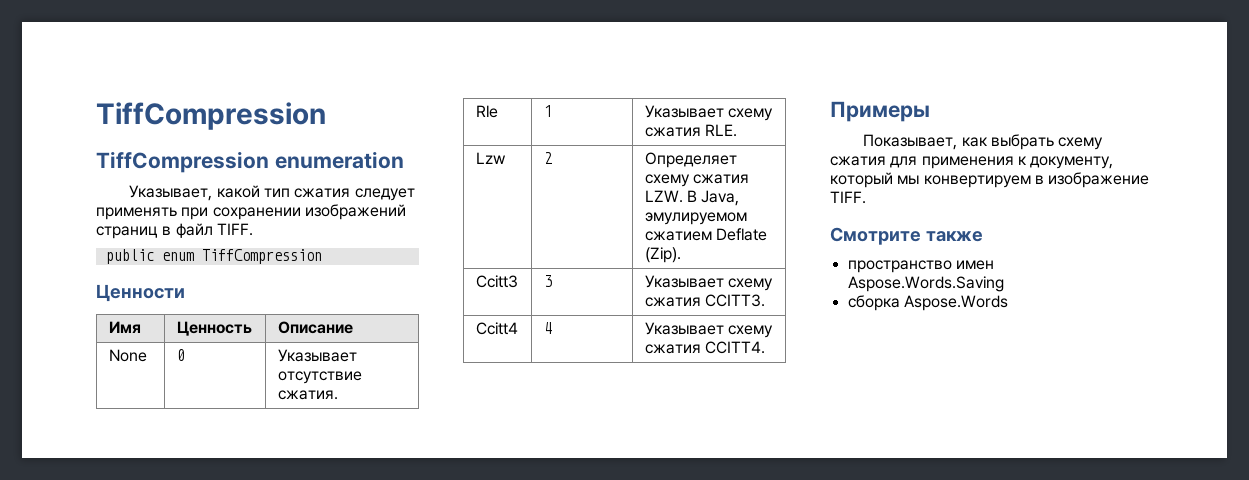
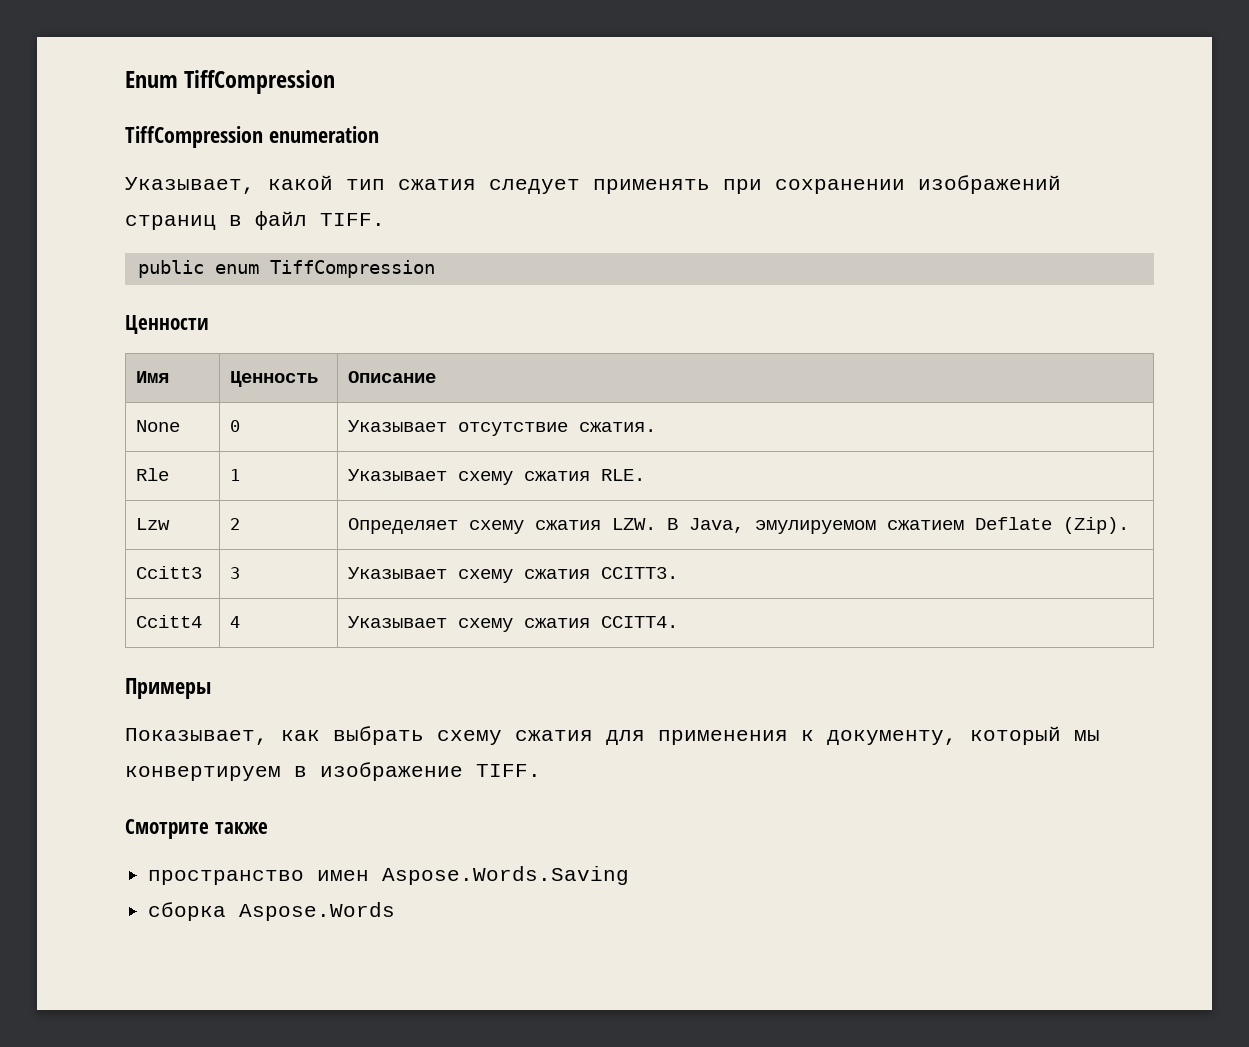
(96, 116) none -> [125,71,178,88] Enum

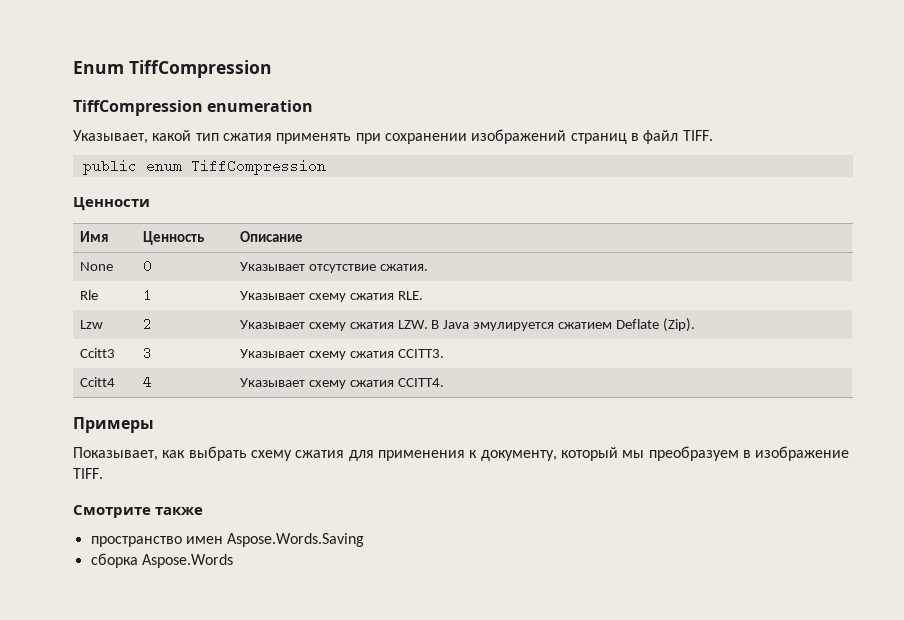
[489,179,580,194] следует -> (272, 137) none
[347,518,458,534] Определяет -> [239,320,305,329] Указывает
[688,518,876,534] Java, эмулируемом -> [443,320,555,331] Java эмулируется
[125,766,281,781] конвертируем -> [648,446,739,461] преобразуем

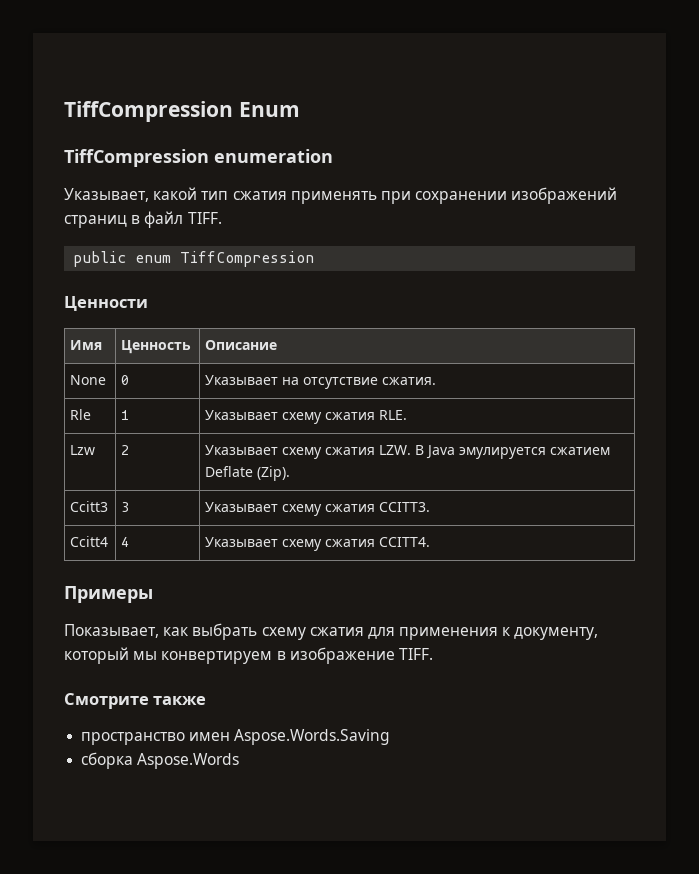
(73, 67) none -> [64,101,233,122] TiffCompression
[129,60,272,78] TiffCompression -> (300, 109) none
(305, 266) none -> [282,377,300,385] на
[648,446,739,461] преобразуем -> [161,651,273,664] конвертируем

